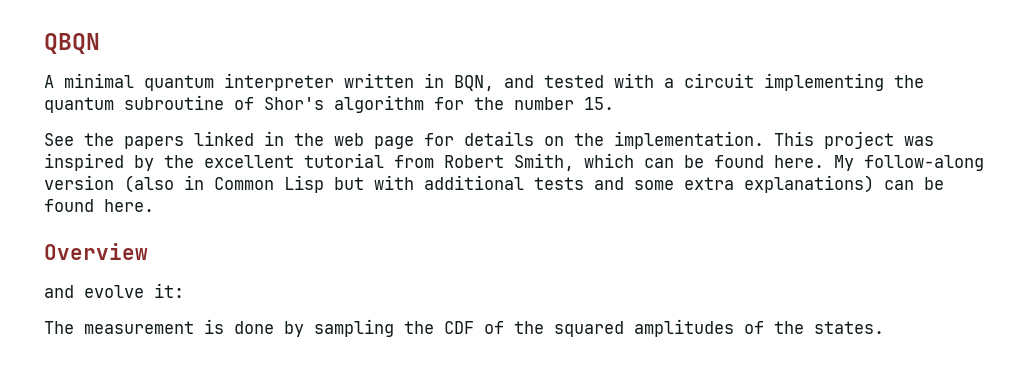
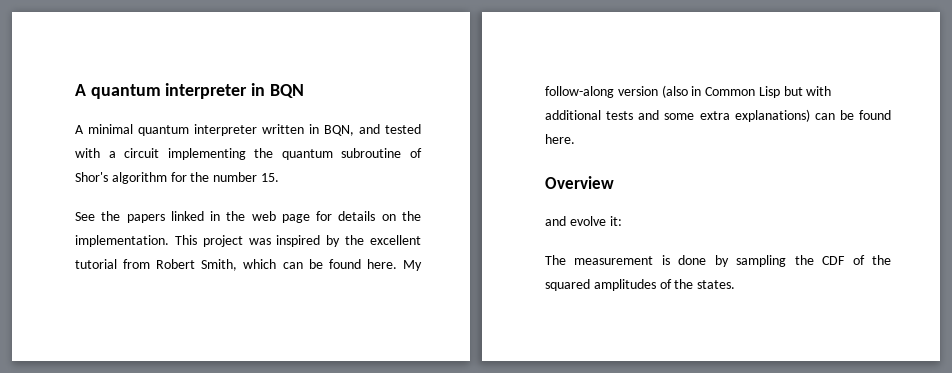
[44,33,100,54] QBQN -> [75,83,304,99] A quantum interpreter in BQN

